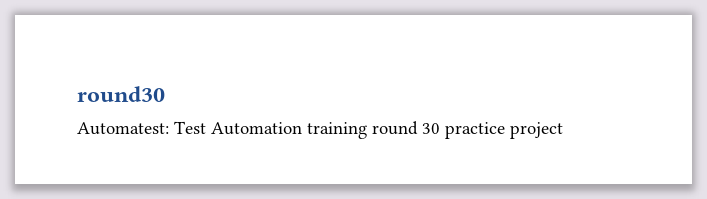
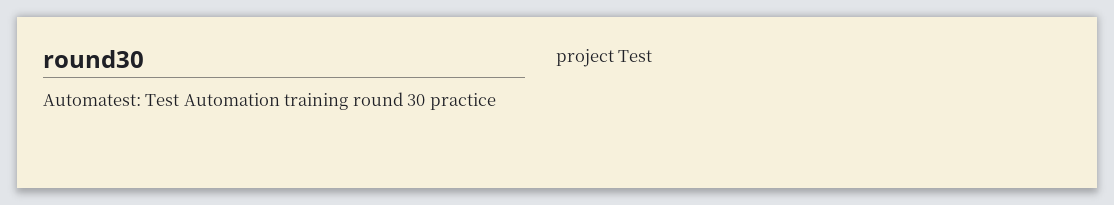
(563, 130) none -> [618,50,653,62] Test

